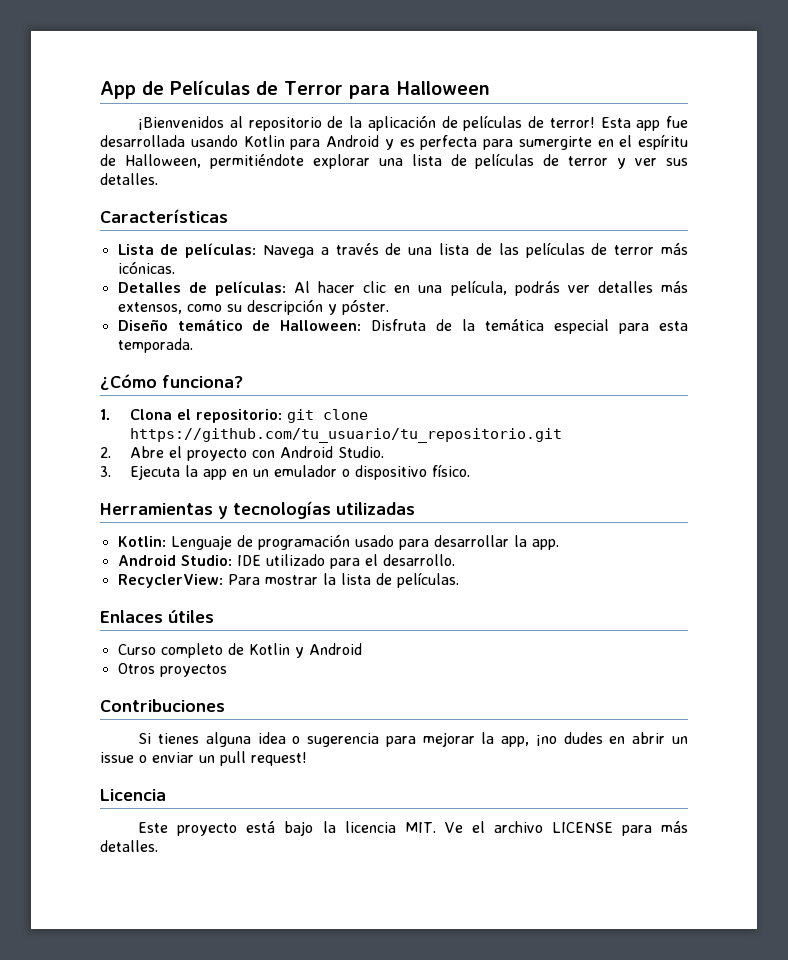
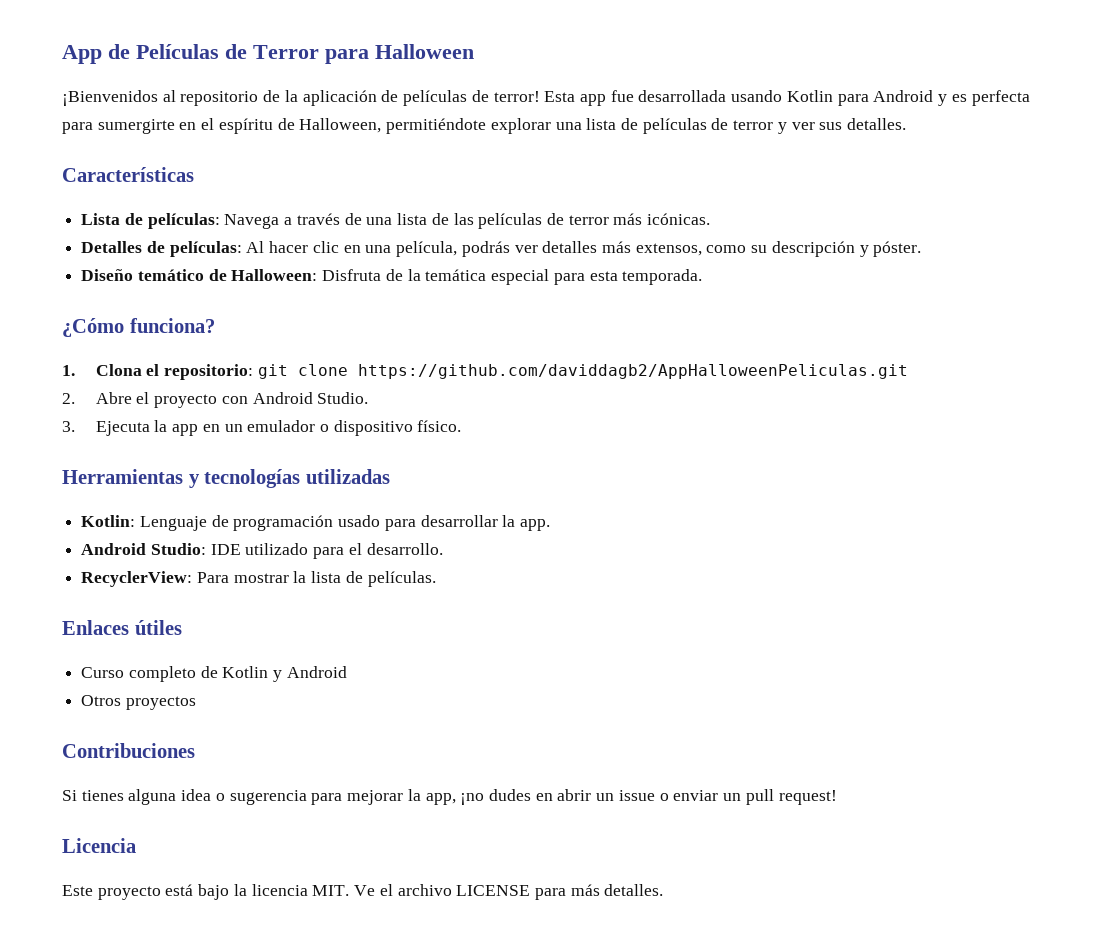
[130,428,563,443] https://github.com/tu_usuario/tu_repositorio.git -> [357,364,908,379] https://github.com/daviddagb2/AppHalloweenPeliculas.git

